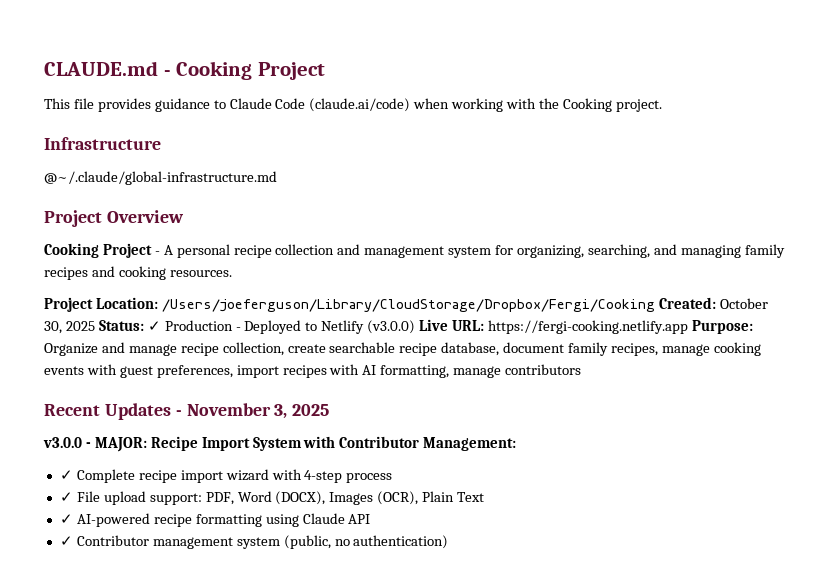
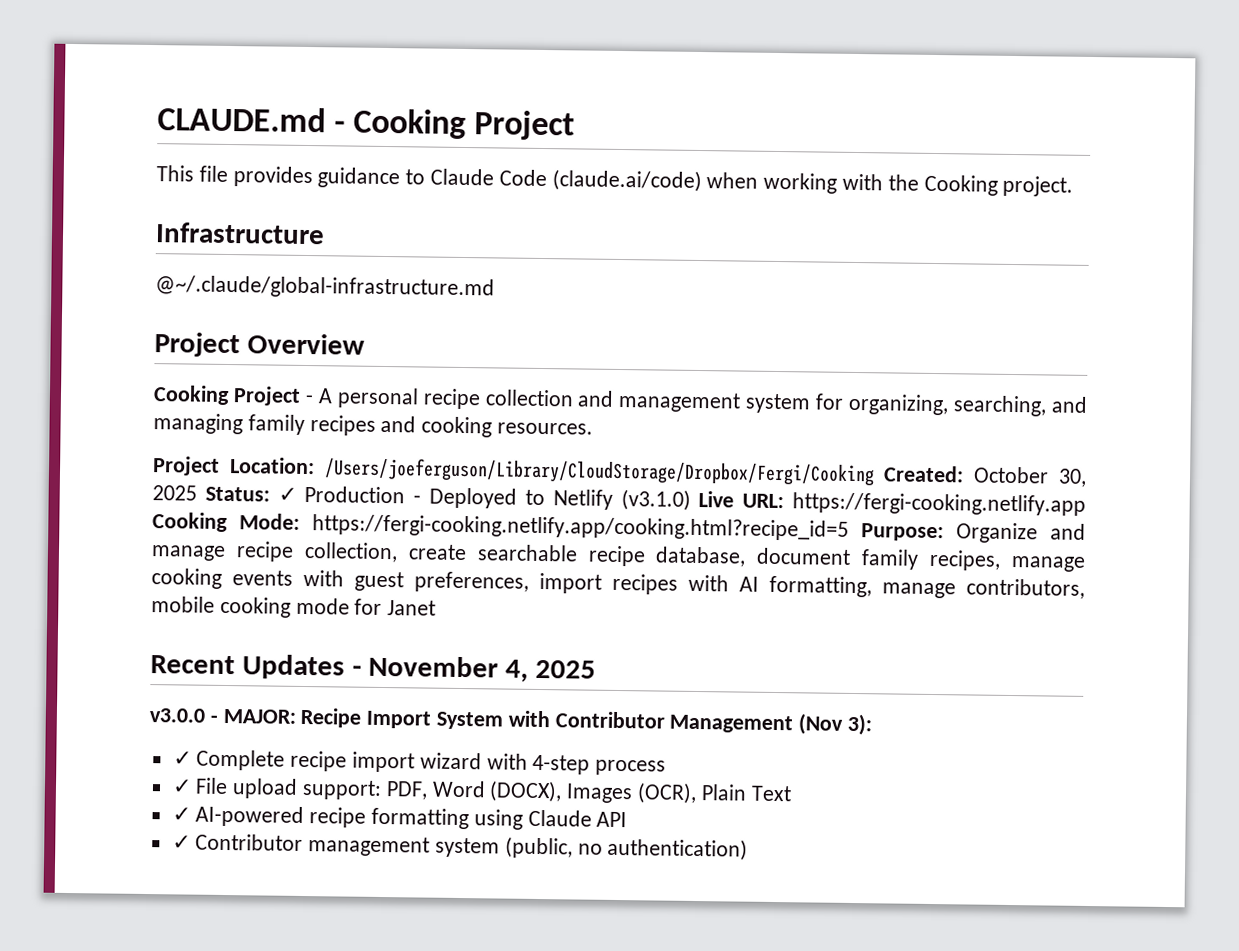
[367,320,416,334] (v3.0.0) -> [620,489,691,511] (v3.1.0)
(688, 327) none -> [152,512,849,541] Cooking Mode: https://fergi-cooking.netlify.app/cooking.html?recipe_id=5
[505,364,582,375] contributors -> [966,578,1085,599] [151,596,437,618] contributors, mobile cooking mode for Janet
[274,404,288,419] 3, -> [505,659,529,682] 4,
[423,437,517,451] Management: -> [669,713,873,736] Management (Nov 3):

